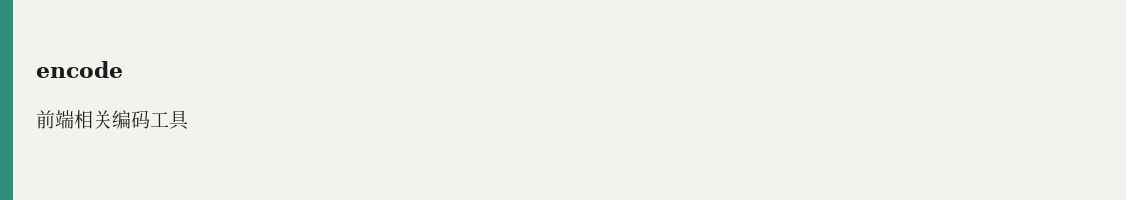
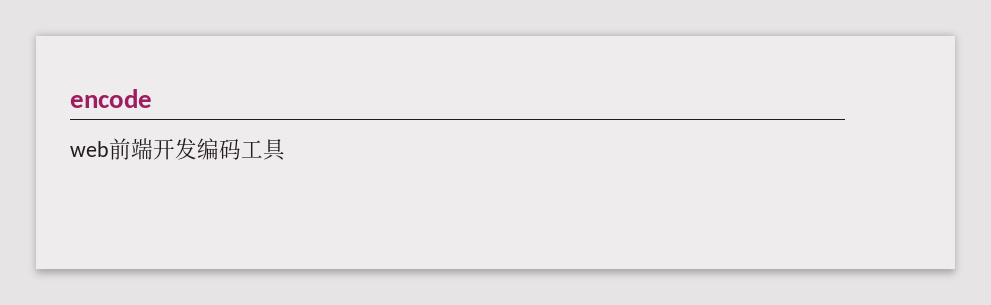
[36,110,112,129] 前端相关 -> [70,138,197,160] web前端开发

